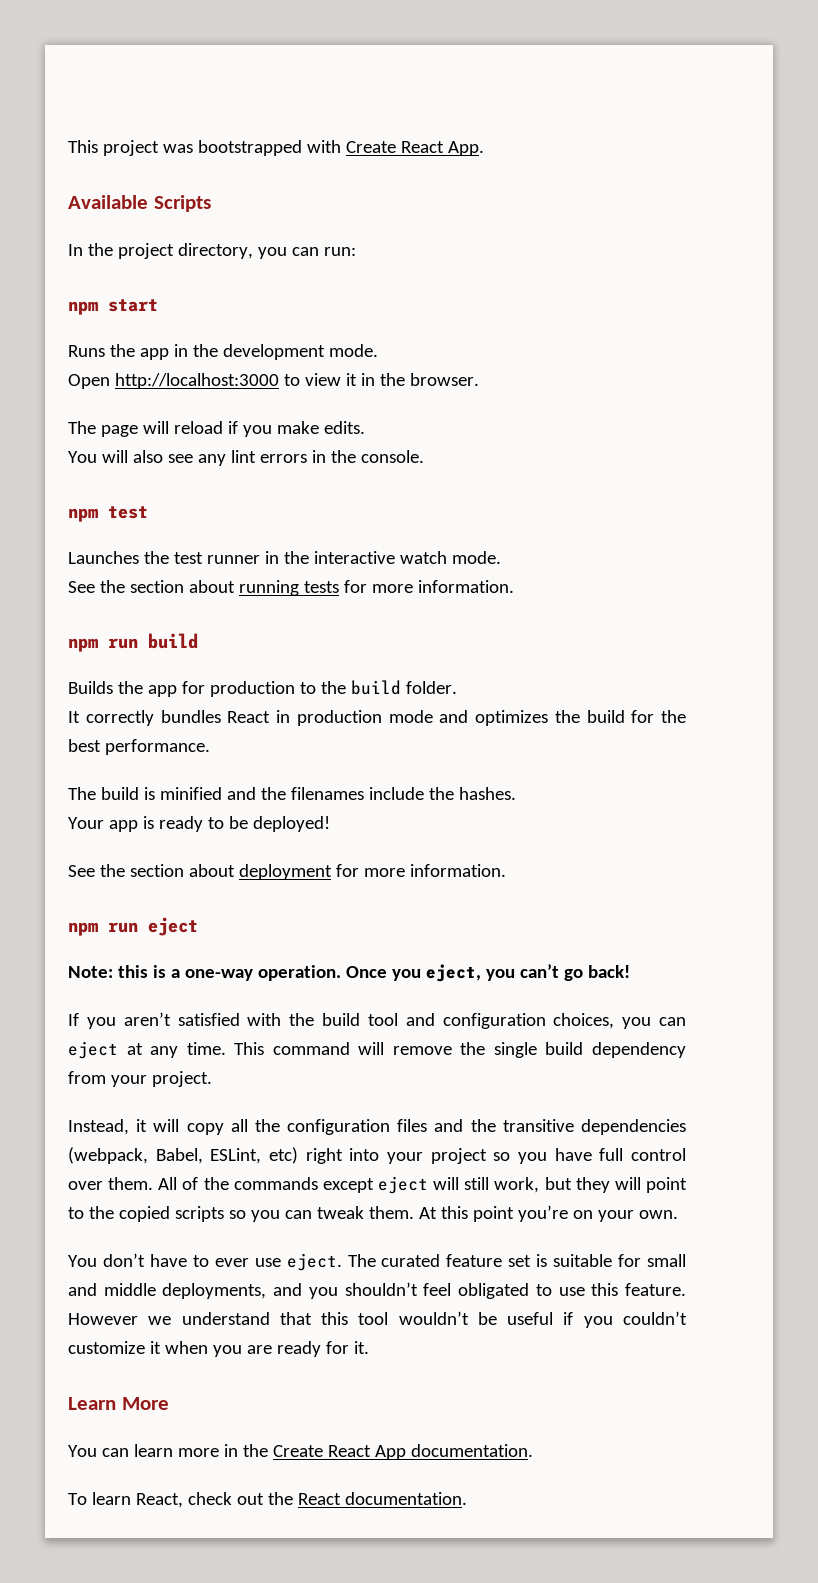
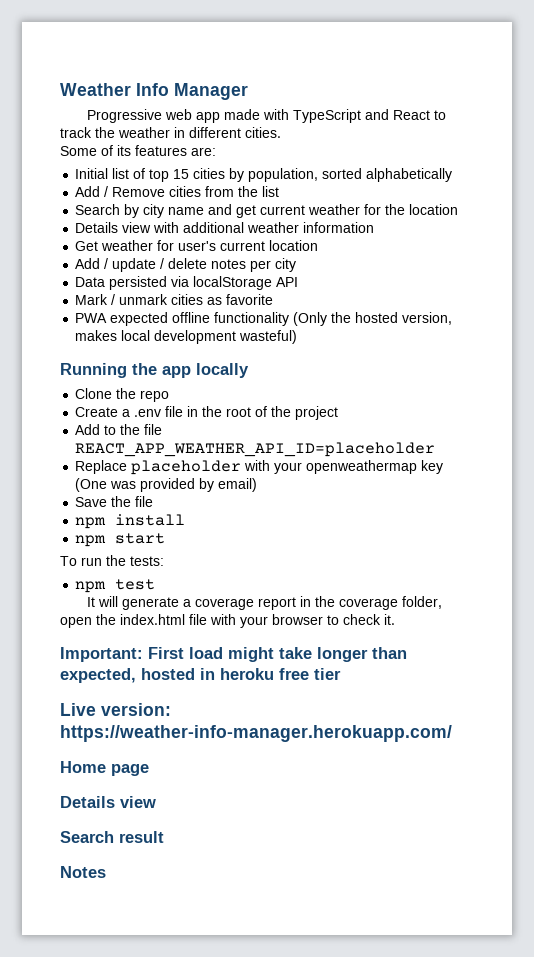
[68,140,484,156] [68,195,211,212] [68,243,356,259] [68,299,158,315] [68,344,378,360] [68,373,479,389] [68,421,365,437] [68,450,424,466] [68,506,148,522] [68,551,501,564] [68,580,514,596] [68,633,198,652] [68,680,457,697] [68,710,686,726] [68,739,210,755] [68,787,516,800] [68,816,330,832] [68,864,506,880] [68,917,198,936] [68,964,630,982] [68,1012,686,1029] [68,1041,686,1059] [68,1071,212,1087] [68,1119,686,1135] [68,1147,687,1164] [68,1176,688,1194] [68,1205,678,1222] [68,1253,687,1271] [68,1282,687,1299] [68,1311,687,1328] [68,1341,369,1357] [68,1397,169,1410] [68,1444,533,1460] [68,1492,467,1508] This project was bootstrapped with Create React App. // Available Scripts // In the project directory, you can run: // npm start // Runs the app in the development mode. // Open http://localhost:3000 to view it in the browser. // The page will reload if you make edits. // You will also see any lint errors in the console. // npm test // Launches the test runner in the interactive watch mode. // See the section about running tests for more information. // npm run build // Builds the app for production to the build folder. // It correctly bundles React in production mode and optimizes the build for the best performance. // The build is minified and the filenames include the hashes. // Your app is ready to be deployed! // See the section about deployment for more information. // npm run eject // Note: this is a one-way operation. Once you eject, you can’t go back! // If you aren’t satisfied with the build tool and configuration choices, you can eject at any time. This command will remove the single build dependency from your project. // Instead, it will copy all the configuration files and the transitive dependencies (webpack, Babel, ESLint, etc) right into your project so you have full control over them. All of the commands except eject will still work, but they will point to the copied scripts so you can tweak them. At this point you’re on your own. // You don’t have to ever use eject. The curated feature set is suitable for small and middle deployments, and you shouldn’t feel obligated to use this feature. However we understand that this tool wouldn’t be useful if you couldn’t customize it when you are ready for it. // Learn More // You can learn more in the Create React App documentation. // To learn React, check out the React documentation. -> [60,83,248,100] [86,109,446,123] [60,127,281,138] [60,145,216,156] [75,168,453,182] [75,186,280,197] [75,204,459,218] [75,222,375,233] [75,240,319,251] [75,258,297,272] [75,276,299,290] [75,294,274,305] [75,312,453,326] [75,330,298,344] [60,363,249,378] [75,388,170,402] [75,406,339,420] [75,424,163,435] [75,442,436,457] [75,460,444,475] [75,478,258,492] [75,496,154,507] [75,514,186,529] [75,533,166,547] [60,555,164,566] [75,579,156,593] [86,596,442,610] [60,614,395,628] [60,647,407,662] [60,668,341,683] [60,703,171,716] [60,725,452,742] [60,761,149,776] [60,796,156,808] [60,831,164,843] [60,866,106,878] Weather Info Manager // Progressive web app made with TypeScript and React to track the weather in different cities. // Some of its features are: // Initial list of top 15 cities by population, sorted alphabetically // Add / Remove cities from the list // Search by city name and get current weather for the location // Details view with additional weather information // Get weather for user's current location // Add / update / delete notes per city // Data persisted via localStorage API // Mark / unmark cities as favorite // PWA expected offline functionality (Only the hosted version, makes local development wasteful) // Running the app locally // Clone the repo // Create a .env file in the root of the project // Add to the file REACT_APP_WEATHER_API_ID=placeholder // Replace placeholder with your openweathermap key (One was provided by email) // Save the file // npm install // npm start // To run the tests: // npm test // It will generate a coverage report in the coverage folder, open the index.html file with your browser to check it. // Important: First load might take longer than expected, hosted in heroku free tier // Live version: https://weather-info-manager.herokuapp.com/ // Home page // Details view // Search result // Notes

